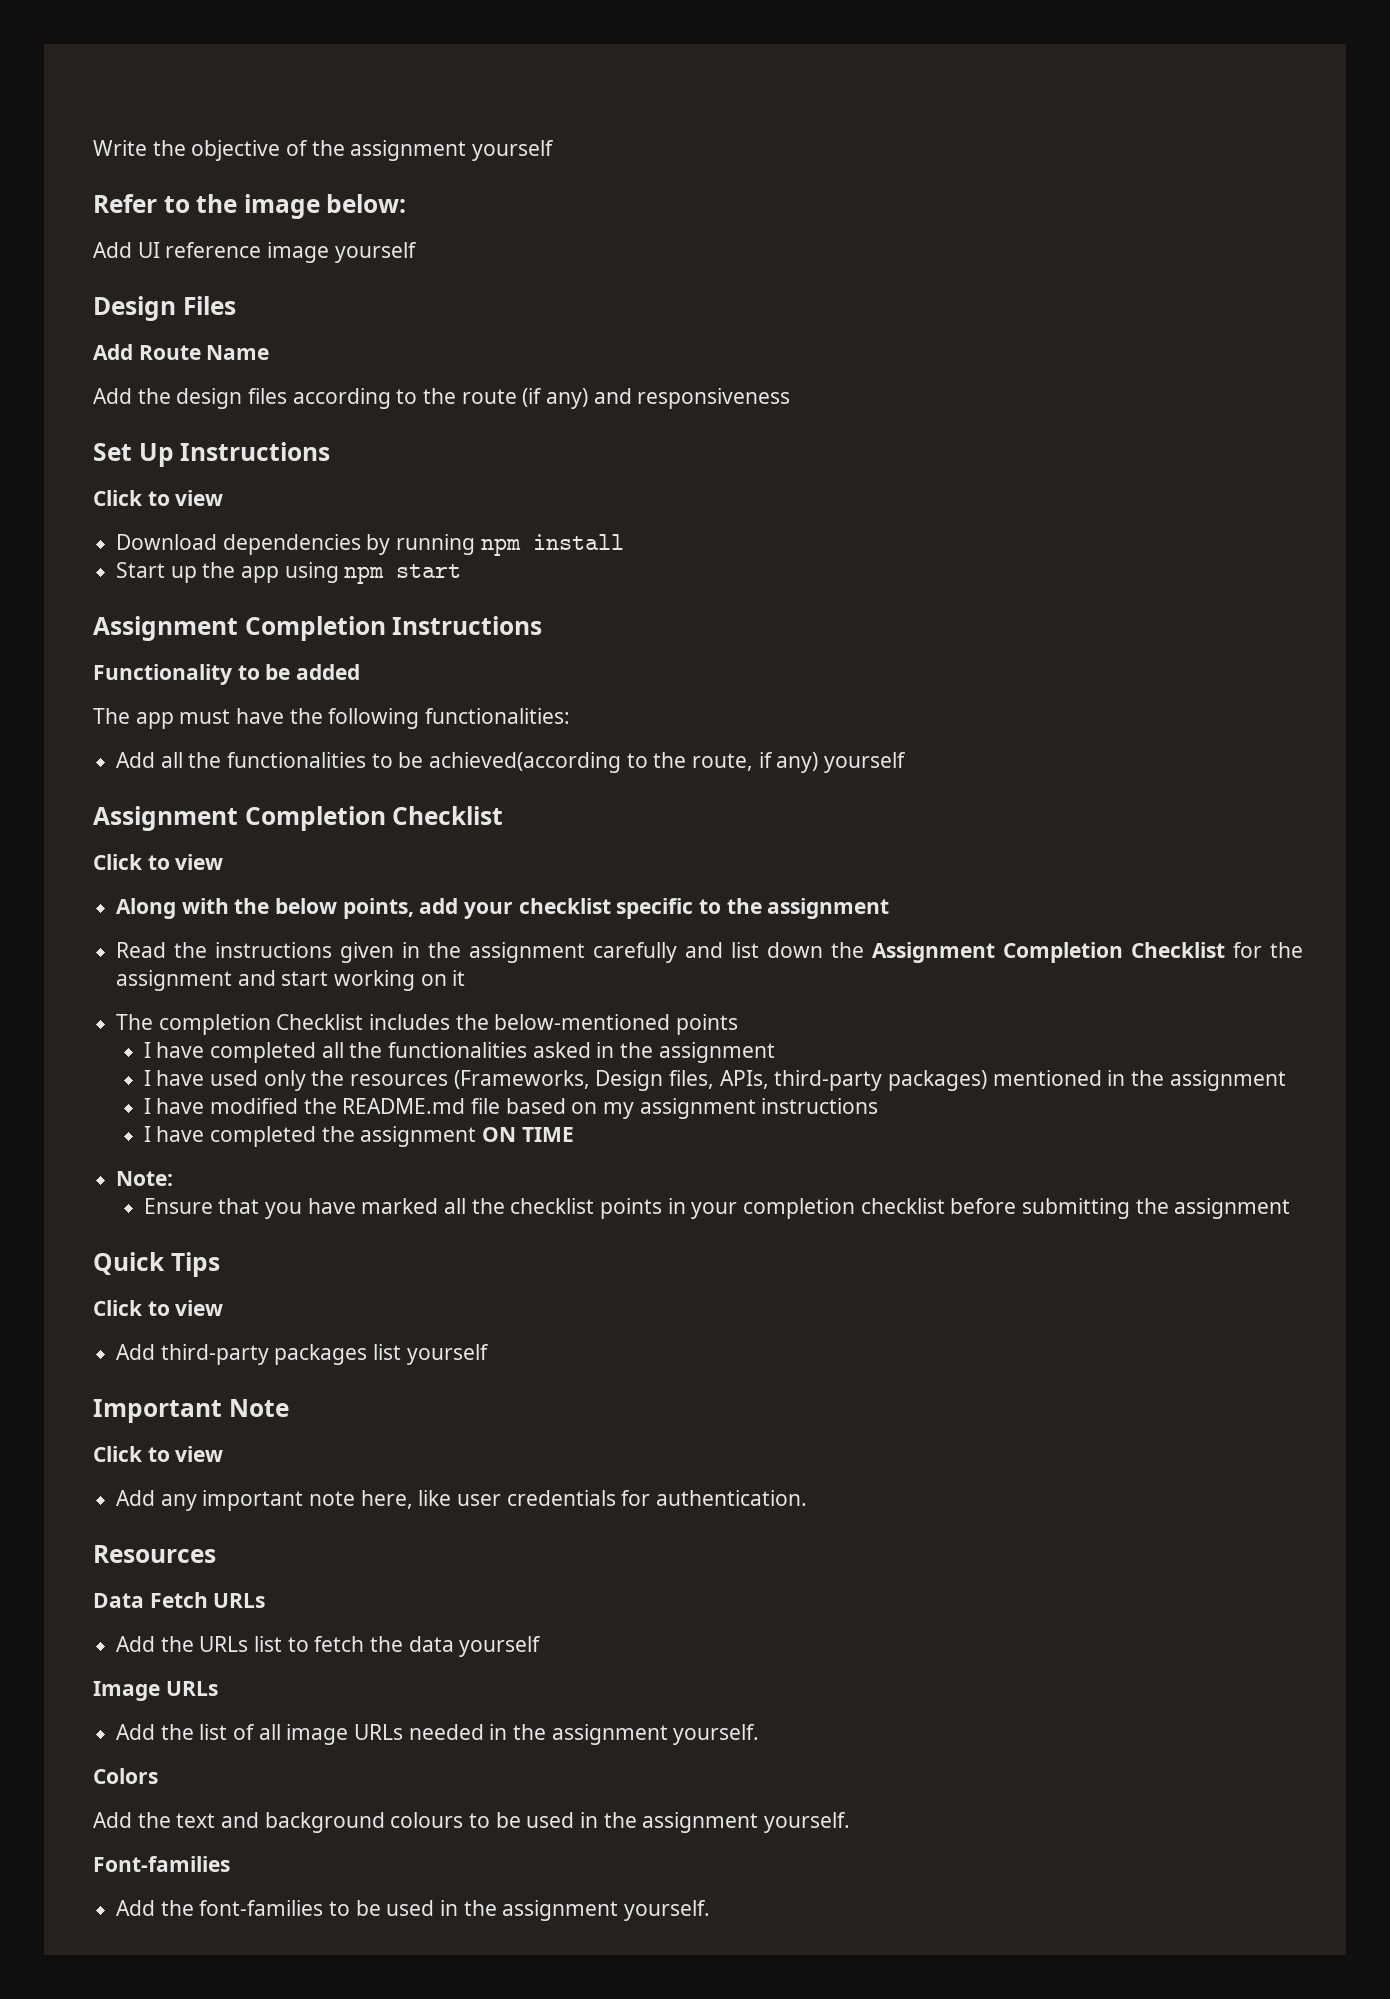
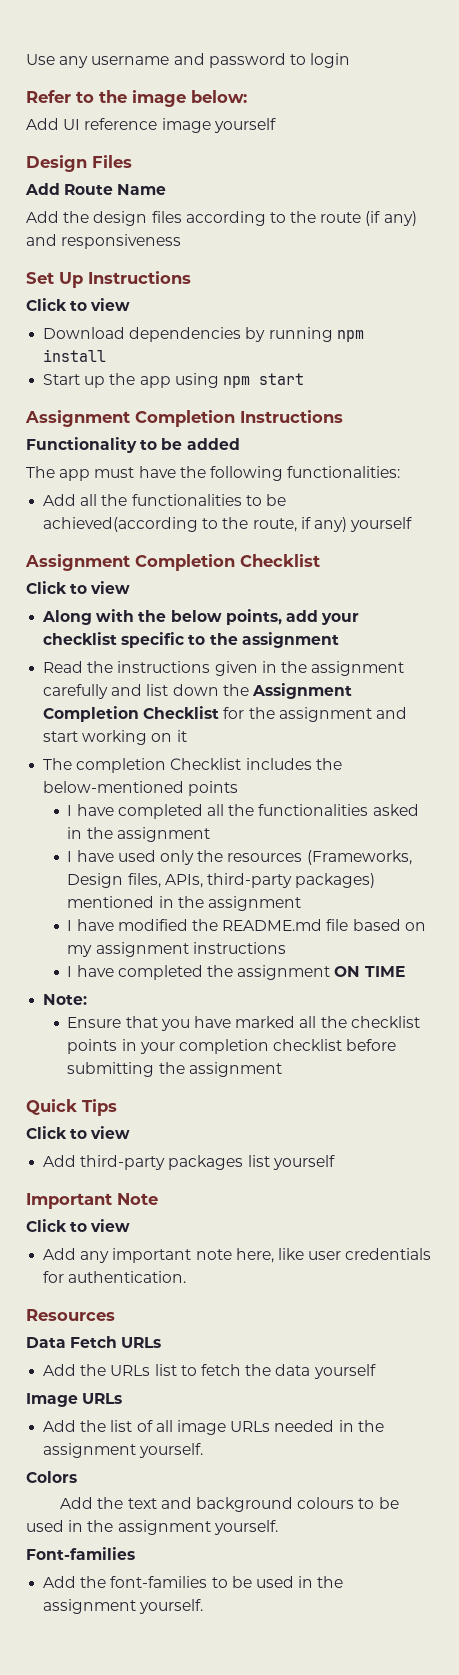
[93,140,555,161] Write the objective of the assignment yourself -> [26,53,351,68] Use any username and password to login

